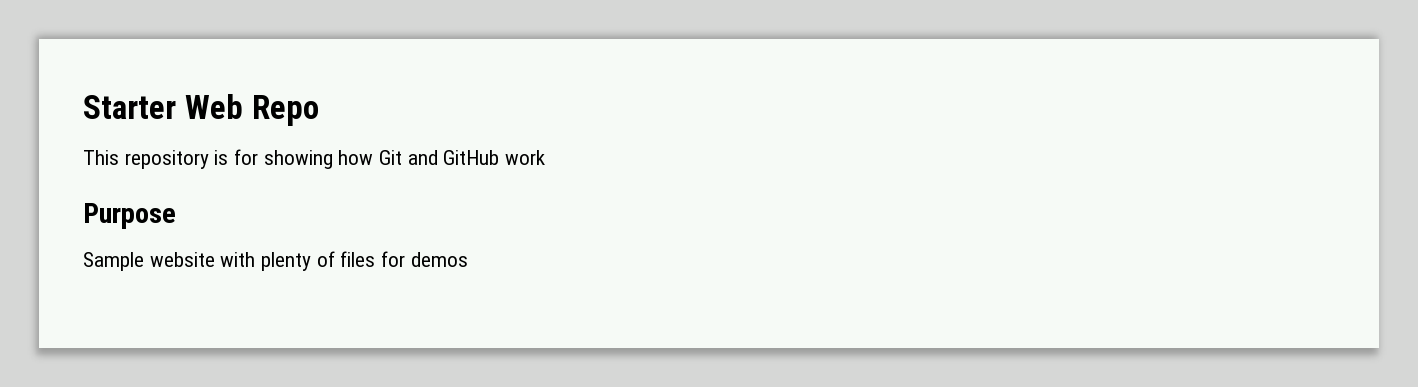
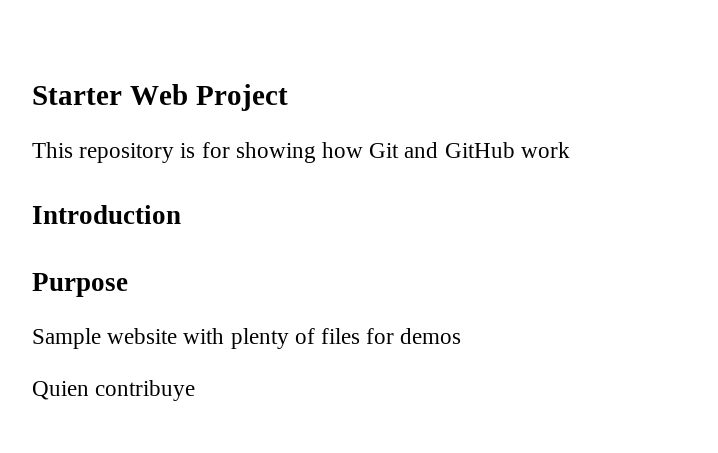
[251,95,319,126] Repo -> [195,84,288,111] Project
(546, 157) none -> [32,205,181,224] // Introduction
(468, 259) none -> [32,380,196,401] // Quien contribuye

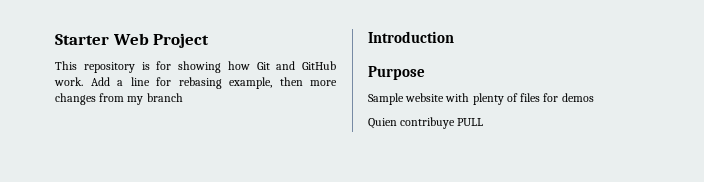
[520,142,570,158] work -> [54,77,337,89] [55,93,183,105] work. Add a line for rebasing example, then more changes from my branch
(196, 390) none -> [457,118,484,126] PULL

